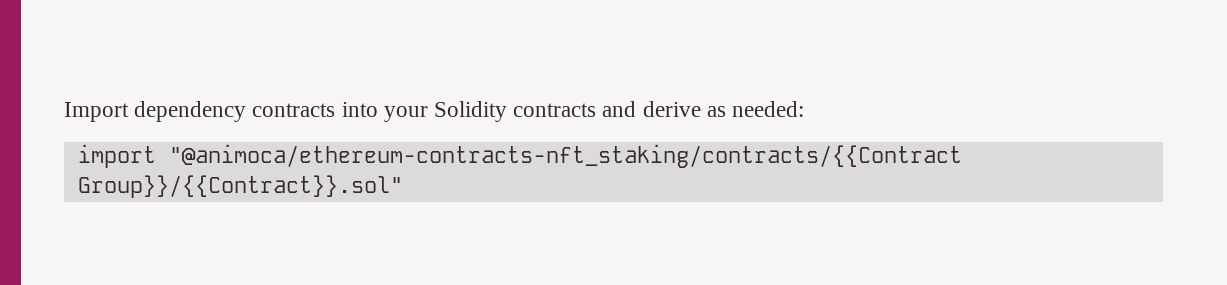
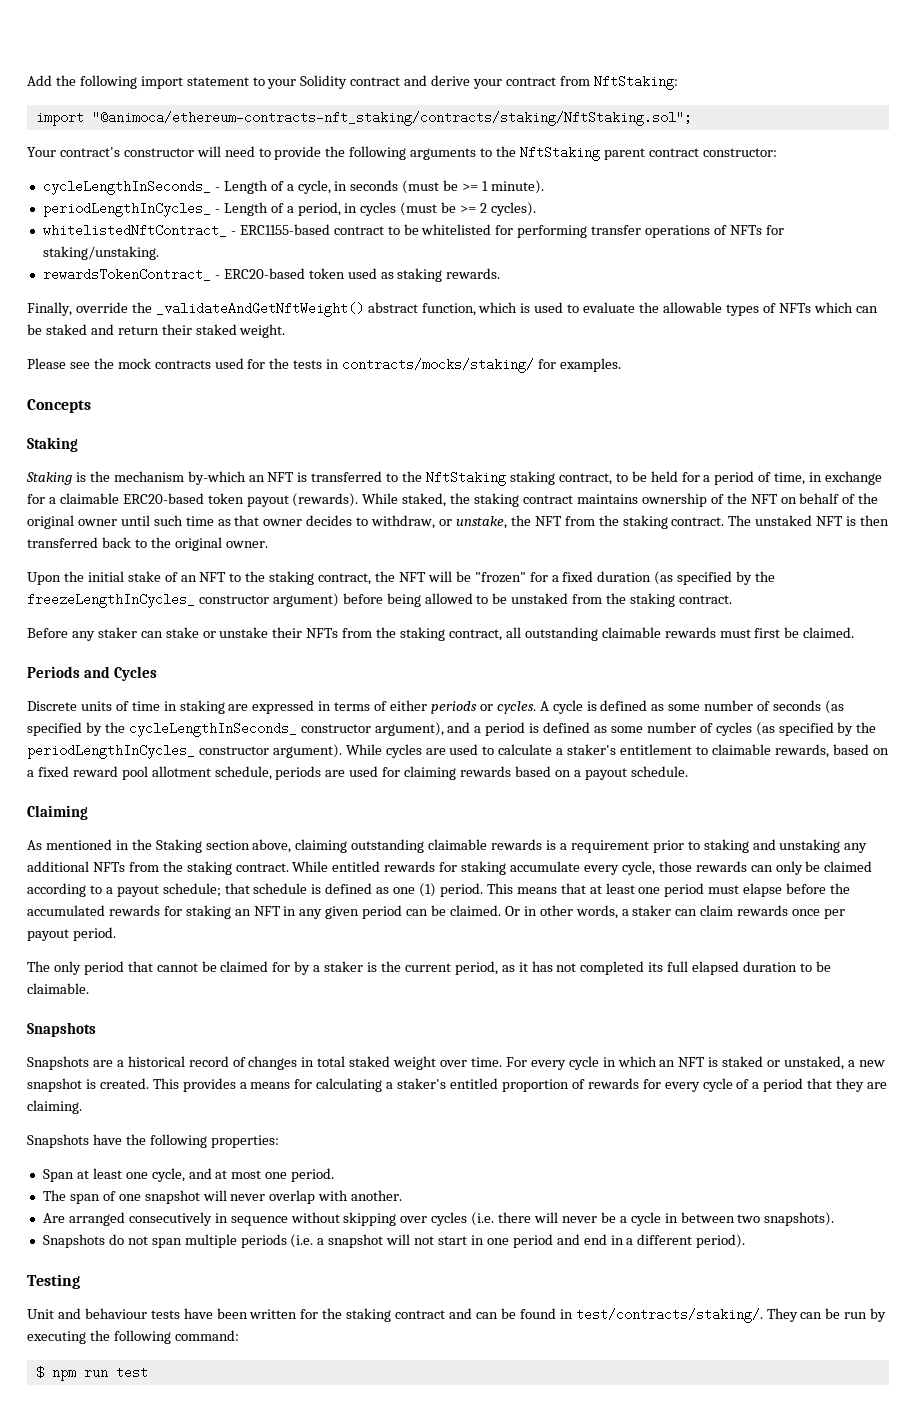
[64,101,378,122] Import dependency contracts into -> [27,75,265,89] Add the following import statement to
[513,103,597,117] contracts -> [350,77,401,86] contract
[706,101,805,117] [77,144,962,168] [77,175,403,198] as needed: // import "@animoca/ethereum-contracts-nft_staking/contracts/{{Contract Group}}/{{Contract}}.sol" -> [473,75,678,90] [35,111,692,126] [27,146,777,161] [42,180,544,195] [42,202,536,217] [42,224,784,238] [42,246,159,260] [42,268,501,282] [27,302,878,317] [27,324,286,338] [27,358,621,373] [27,399,91,413] [27,437,78,452] [26,471,883,486] [27,493,879,507] [27,515,890,529] [27,537,268,551] [27,571,776,585] [27,593,732,608] [27,627,855,641] [27,666,158,681] [27,700,844,714] [27,722,877,737] [27,744,889,759] [27,766,688,780] [27,805,88,820] [27,839,868,853] [27,861,873,875] [27,883,851,897] [27,905,846,919] [27,927,116,941] [27,961,831,975] [27,983,89,994] [27,1022,96,1037] [27,1056,885,1070] [27,1078,888,1092] [27,1100,82,1114] [27,1134,279,1148] [42,1168,335,1182] [42,1190,403,1204] [42,1212,835,1226] [42,1234,746,1248] [27,1274,80,1289] [27,1308,887,1323] [27,1330,239,1344] [35,1366,148,1381] your contract from NftStaking: // import "@animoca/ethereum-contracts-nft_staking/contracts/staking/NftStaking.sol"; // Your contract's constructor will need to provide the following arguments to the NftStaking parent contract constructor: // cycleLengthInSeconds_ - Length of a cycle, in seconds (must be >= 1 minute). // periodLengthInCycles_ - Length of a period, in cycles (must be >= 2 cycles). // whitelistedNftContract_ - ERC1155-based contract to be whitelisted for performing transfer operations of NFTs for staking/unstaking. // rewardsTokenContract_ - ERC20-based token used as staking rewards. // Finally, override the _validateAndGetNftWeight() abstract function, which is used to evaluate the allowable types of NFTs which can be staked and return their staked weight. // Please see the mock contracts used for the tests in contracts/mocks/staking/ for examples. // Concepts // Staking // Staking is the mechanism by-which an NFT is transferred to the NftStaking staking contract, to be held for a period of time, in exchange for a claimable ERC20-based token payout (rewards). While staked, the staking contract maintains ownership of the NFT on behalf of the original owner until such time as that owner decides to withdraw, or unstake, the NFT from the staking contract. The unstaked NFT is then transferred back to the original owner. // Upon the initial stake of an NFT to the staking contract, the NFT will be "frozen" for a fixed duration (as specified by the freezeLengthInCycles_ constructor argument) before being allowed to be unstaked from the staking contract. // Before any staker can stake or unstake their NFTs from the staking contract, all outstanding claimable rewards must first be claimed. // Periods and Cycles // Discrete units of time in staking are expressed in terms of either periods or cycles. A cycle is defined as some number of seconds (as specified by the cycleLengthInSeconds_ constructor argument), and a period is defined as some number of cycles (as specified by the periodLengthInCycles_ constructor argument). While cycles are used to calculate a staker's entitlement to claimable rewards, based on a fixed reward pool allotment schedule, periods are used for claiming rewards based on a payout schedule. // Claiming // As mentioned in the Staking section above, claiming outstanding claimable rewards is a requirement prior to staking and unstaking any additional NFTs from the staking contract. While entitled rewards for staking accumulate every cycle, those rewards can only be claimed according to a payout schedule; that schedule is defined as one (1) period. This means that at least one period must elapse before the accumulated rewards for staking an NFT in any given period can be claimed. Or in other words, a staker can claim rewards once per payout period. // The only period that cannot be claimed for by a staker is the current period, as it has not completed its full elapsed duration to be claimable. // Snapshots // Snapshots are a historical record of changes in total staked weight over time. For every cycle in which an NFT is staked or unstaked, a new snapshot is created. This provides a means for calculating a staker's entitled proportion of rewards for every cycle of a period that they are claiming. // Snapshots have the following properties: // Span at least one cycle, and at most one period. // The span of one snapshot will never overlap with another. // Are arranged consecutively in sequence without skipping over cycles (i.e. there will never be a cycle in between two snapshots). // Snapshots do not span multiple periods (i.e. a snapshot will not start in one period and end in a different period). // Testing // Unit and behaviour tests have been written for the staking contract and can be found in test/contracts/staking/. They can be run by executing the following command: // $ npm run test

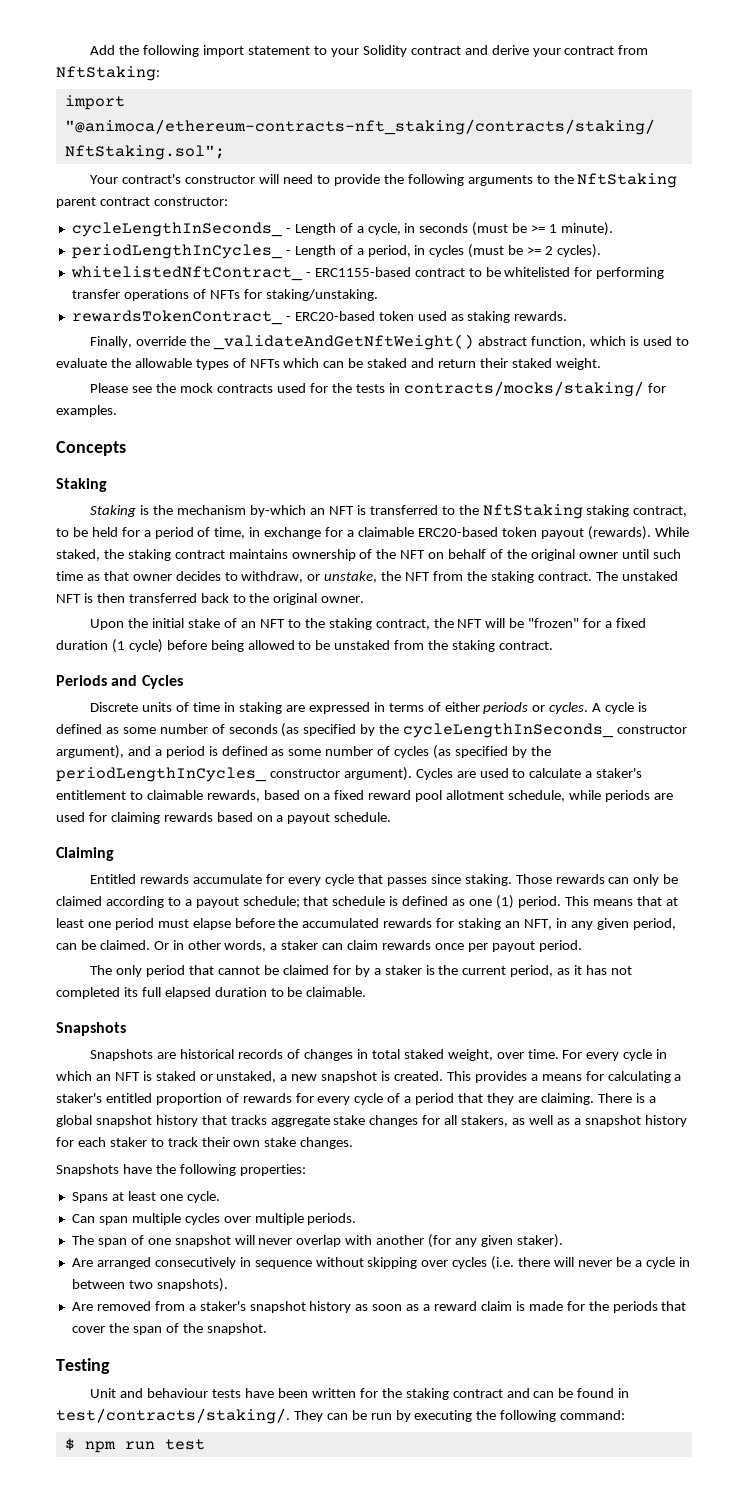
[654,571,776,585] [27,593,339,608] (as specified by the freezeLengthInCycles_ constructor argument) -> [111,639,163,653] (1 cycle)
[27,627,855,641] // Before any staker can stake or unstake their NFTs from the staking contract, all outstanding claimable rewards must first be claimed. -> (553, 645) none
[345,744,422,758] While cycles -> [415,768,453,780] Cycles
(272, 773) none -> [568,790,601,800] while
[27,839,868,853] [27,861,692,875] As mentioned in the Staking section above, claiming outstanding claimable rewards is a requirement prior to staking and unstaking any additional NFTs from the staking contract. While entitled rewards for staking accumulate every cycle, those -> [90,874,552,886] Entitled rewards accumulate for every cycle that passes since staking. Those
[253,906,281,916] NFT -> [523,919,552,930] NFT,
[362,905,403,919] period -> [632,918,676,930] period,
[116,1056,229,1067] a historical record -> [180,1049,284,1059] historical records
[393,1056,437,1070] weight -> [447,1049,493,1061] weight,
(82, 1107) none -> [597,1093,656,1103] [56,1115,687,1127] [56,1137,354,1149] There is a global snapshot history that tracks aggregate stake changes for all stakers, as well as a snapshot history for each staker to track their own stake changes.
[42,1168,335,1182] Span at least one cycle, and at most one period. -> [71,1191,220,1203] [71,1213,357,1225] Spans at least one cycle. // Can span multiple cycles over multiple periods.
[351,1190,403,1201] another. -> [376,1234,563,1248] another (for any given staker).
[42,1234,746,1248] Snapshots do not span multiple periods (i.e. a snapshot will not start in one period and end in a different period). -> [71,1301,687,1313] [71,1323,267,1335] Are removed from a staker's snapshot history as soon as a reward claim is made for the periods that cover the span of the snapshot.

